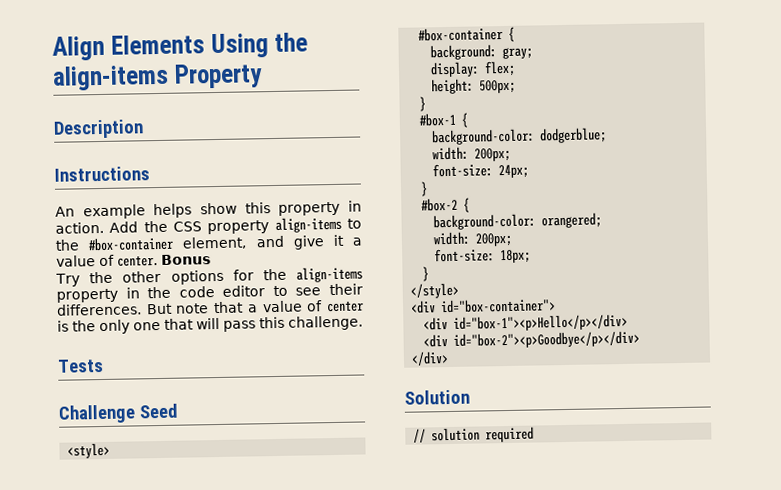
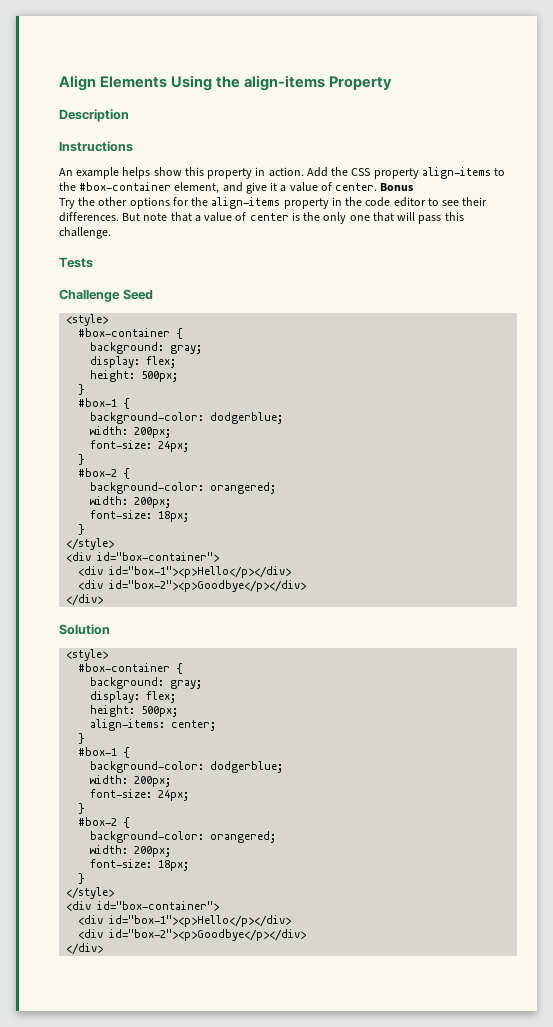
[413,426,535,443] // solution required -> [66,649,109,661] [78,663,184,674] [90,677,203,689] [90,691,177,703] [90,705,179,717] [90,719,217,731] [78,733,86,744] [78,747,131,758] [90,761,284,773] [90,775,172,787] [90,789,190,801] [78,803,86,814] [78,817,131,828] [90,831,277,843] [90,845,172,857] [90,859,190,871] [78,873,86,884] [66,887,115,899] [66,901,220,911] [78,915,292,927] [78,929,307,941] [66,943,104,955] <style> // #box-container { // background: gray; // display: flex; // height: 500px; // align-items: center; // } // #box-1 { // background-color: dodgerblue; // width: 200px; // font-size: 24px; // } // #box-2 { // background-color: orangered; // width: 200px; // font-size: 18px; // } // </style> // <div id="box-container"> // <div id="box-1"><p>Hello</p></div> // <div id="box-2"><p>Goodbye</p></div> // </div>

